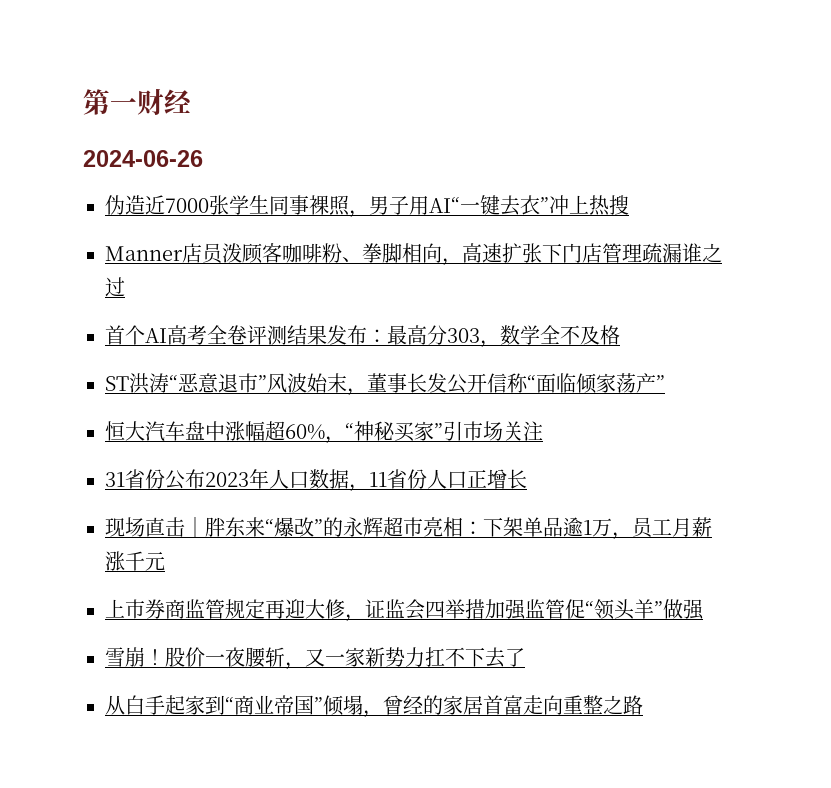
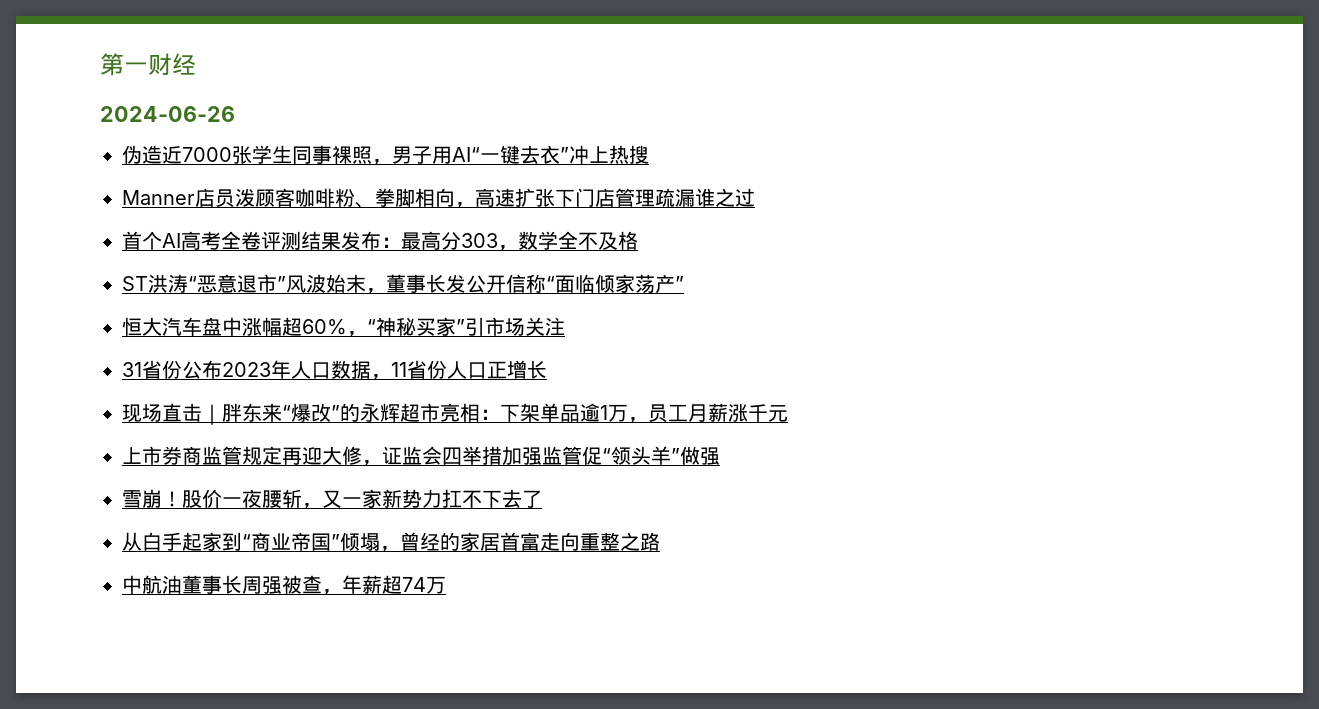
(643, 705) none -> [122,575,446,595] // 中航油董事长周强被查，年薪超74万

